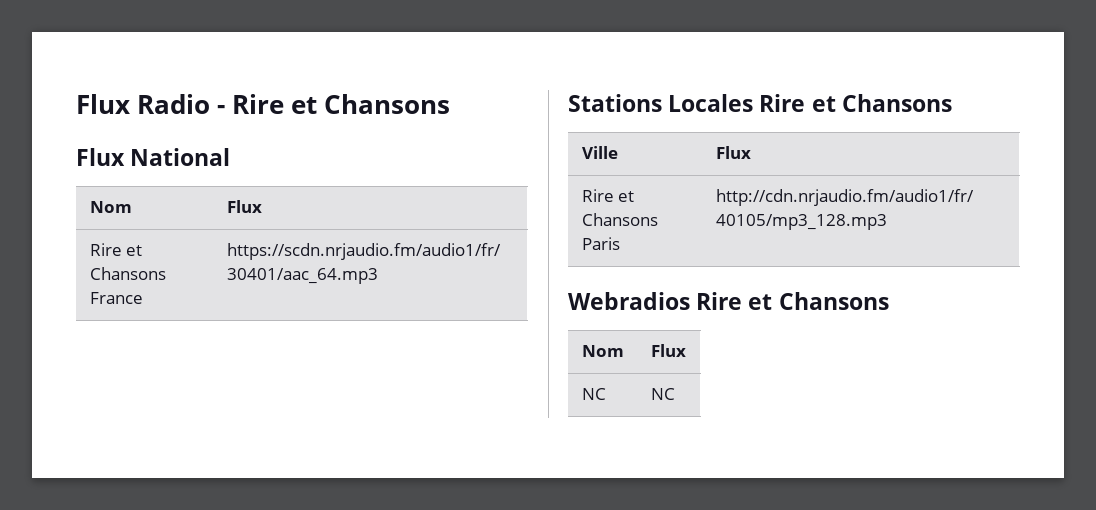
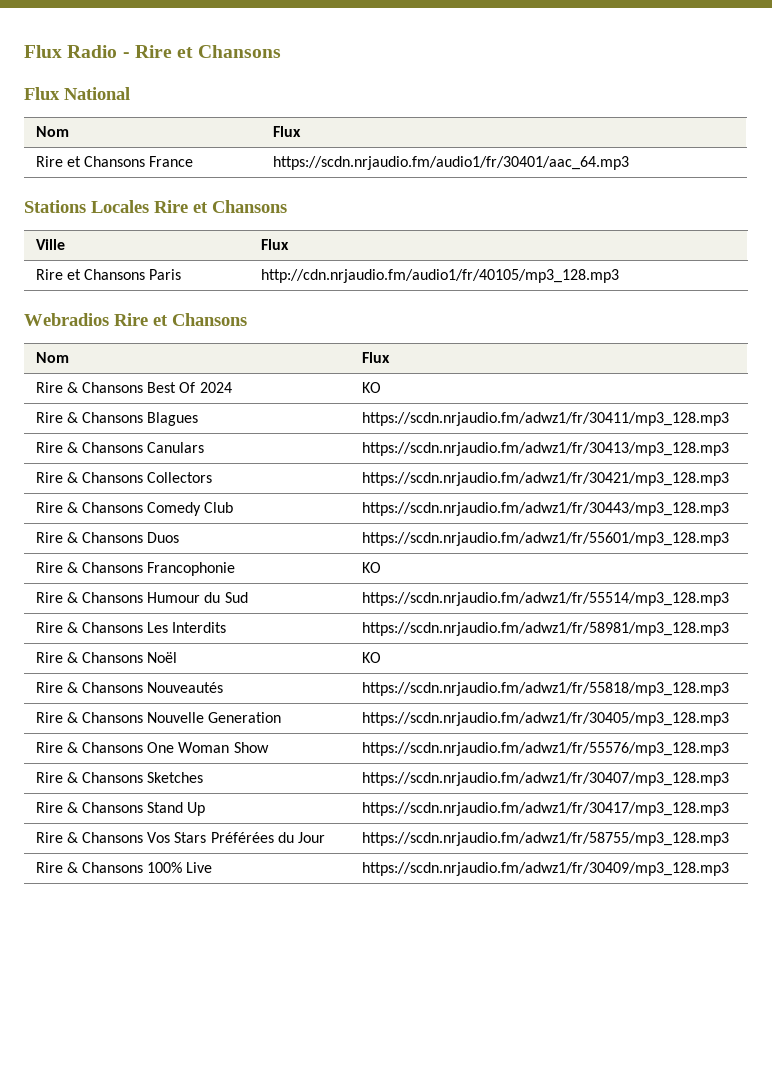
[581,388,606,400] [650,388,675,400] NC | NC -> [35,382,232,393] [361,382,381,393] [35,412,199,426] [361,412,729,426] [35,442,205,453] [361,442,729,456] [35,472,213,483] [361,472,729,486] [35,502,234,516] [361,502,729,516] [35,532,180,543] [361,532,729,546] [35,562,236,576] [361,562,381,573] [35,592,248,603] [361,592,729,606] [35,622,227,633] [361,622,729,636] [35,652,178,663] [361,652,381,663] [35,682,224,693] [361,682,729,696] [35,712,282,723] [361,712,729,726] [35,742,269,753] [361,742,729,756] [35,772,204,783] [361,772,729,786] [35,802,206,816] [361,802,729,816] [35,832,325,843] [361,832,729,846] [35,862,213,873] [361,862,729,876] Rire & Chansons Best Of 2024 | KO // Rire & Chansons Blagues | https://scdn.nrjaudio.fm/adwz1/fr/30411/mp3_128.mp3 // Rire & Chansons Canulars | https://scdn.nrjaudio.fm/adwz1/fr/30413/mp3_128.mp3 // Rire & Chansons Collectors | https://scdn.nrjaudio.fm/adwz1/fr/30421/mp3_128.mp3 // Rire & Chansons Comedy Club | https://scdn.nrjaudio.fm/adwz1/fr/30443/mp3_128.mp3 // Rire & Chansons Duos | https://scdn.nrjaudio.fm/adwz1/fr/55601/mp3_128.mp3 // Rire & Chansons Francophonie | KO // Rire & Chansons Humour du Sud | https://scdn.nrjaudio.fm/adwz1/fr/55514/mp3_128.mp3 // Rire & Chansons Les Interdits | https://scdn.nrjaudio.fm/adwz1/fr/58981/mp3_128.mp3 // Rire & Chansons Noël | KO // Rire & Chansons Nouveautés | https://scdn.nrjaudio.fm/adwz1/fr/55818/mp3_128.mp3 // Rire & Chansons Nouvelle Generation | https://scdn.nrjaudio.fm/adwz1/fr/30405/mp3_128.mp3 // Rire & Chansons One Woman Show | https://scdn.nrjaudio.fm/adwz1/fr/55576/mp3_128.mp3 // Rire & Chansons Sketches | https://scdn.nrjaudio.fm/adwz1/fr/30407/mp3_128.mp3 // Rire & Chansons Stand Up | https://scdn.nrjaudio.fm/adwz1/fr/30417/mp3_128.mp3 // Rire & Chansons Vos Stars Préférées du Jour | https://scdn.nrjaudio.fm/adwz1/fr/58755/mp3_128.mp3 // Rire & Chansons 100% Live | https://scdn.nrjaudio.fm/adwz1/fr/30409/mp3_128.mp3

